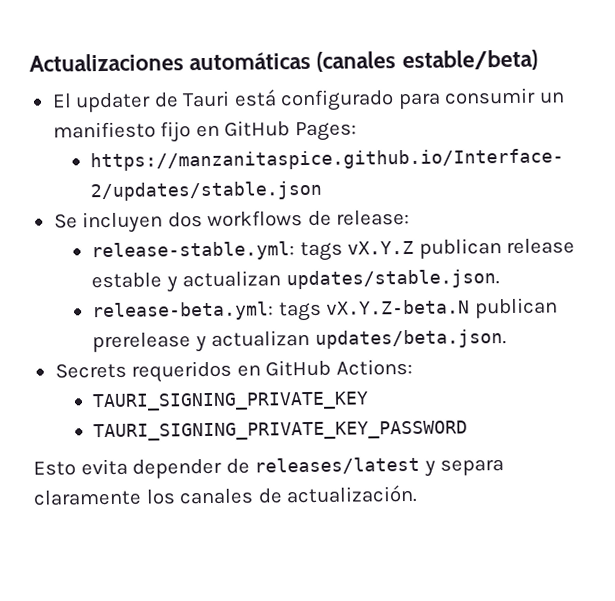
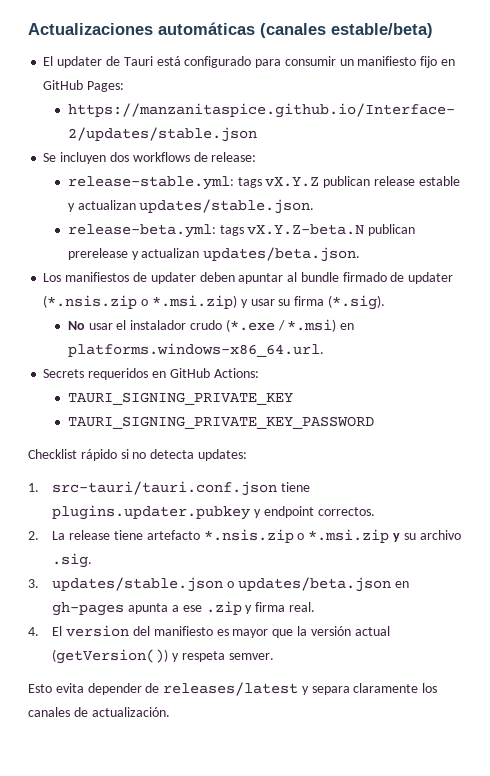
(507, 339) none -> [43,272,454,284] [43,295,385,310] [67,319,355,332] [67,343,324,357] // Los manifiestos de updater deben apuntar al bundle firmado de updater (*.nsis.zip o *.msi.zip) y usar su firma (*.sig). // No usar el instalador crudo (*.exe / *.msi) en platforms.windows-x86_64.url.
(468, 431) none -> [28,449,247,461] [28,481,311,496] [52,505,375,520] [28,529,461,543] [52,553,93,568] [28,577,409,592] [52,601,315,616] [28,625,390,638] [52,649,274,664] // Checklist rápido si no detecta updates: // 1. src-tauri/tauri.conf.json tiene plugins.updater.pubkey y endpoint correctos. // 2. La release tiene artefacto *.nsis.zip o *.msi.zip y su archivo .sig. // 3. updates/stable.json o updates/beta.json en gh-pages apunta a ese .zip y firma real. // 4. El version del manifiesto es mayor que la versión actual (getVersion()) y respeta semver.

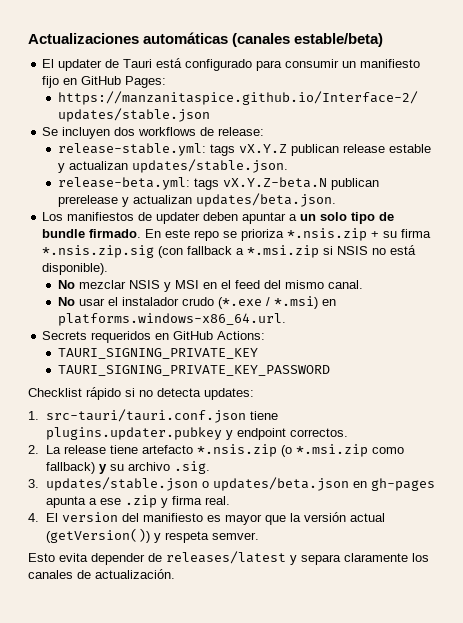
[287,272,454,284] [43,295,385,310] al bundle firmado de updater (*.nsis.zip o *.msi.zip) y usar su firma (*.sig). -> [289,212,395,224] [42,228,432,241] [42,245,417,258] [42,263,109,275] [58,280,364,292] a un solo tipo de bundle firmado. En este repo se prioriza *.nsis.zip + su firma *.nsis.zip.sig (con fallback a *.msi.zip si NSIS no está disponible). // No mezclar NSIS y MSI en el feed del mismo canal.
[297,529,390,543] o *.msi.zip -> [280,444,404,457] [45,462,95,474] (o *.msi.zip como fallback)

